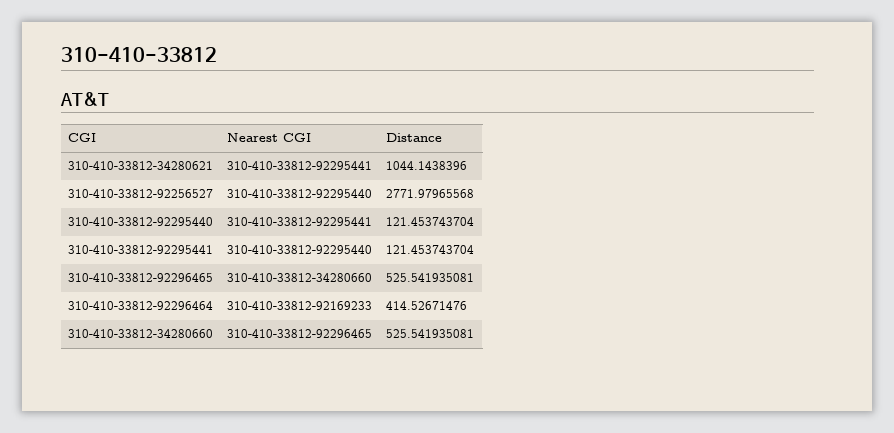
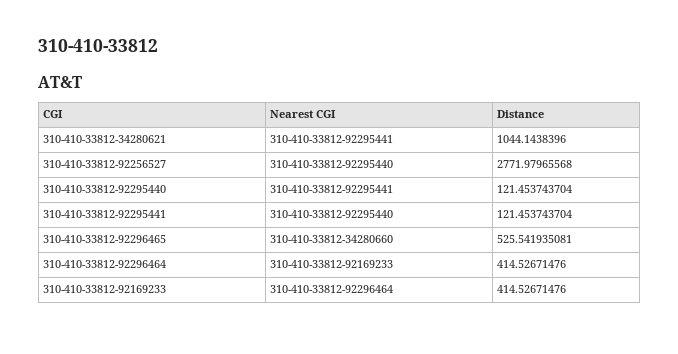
[67,329,213,338] [226,329,372,338] [385,329,474,338] 310-410-33812-34280660 | 310-410-33812-92296465 | 525.541935081 -> [43,285,167,293] [270,285,394,293] [497,285,567,293] 310-410-33812-92169233 | 310-410-33812-92296464 | 414.52671476

